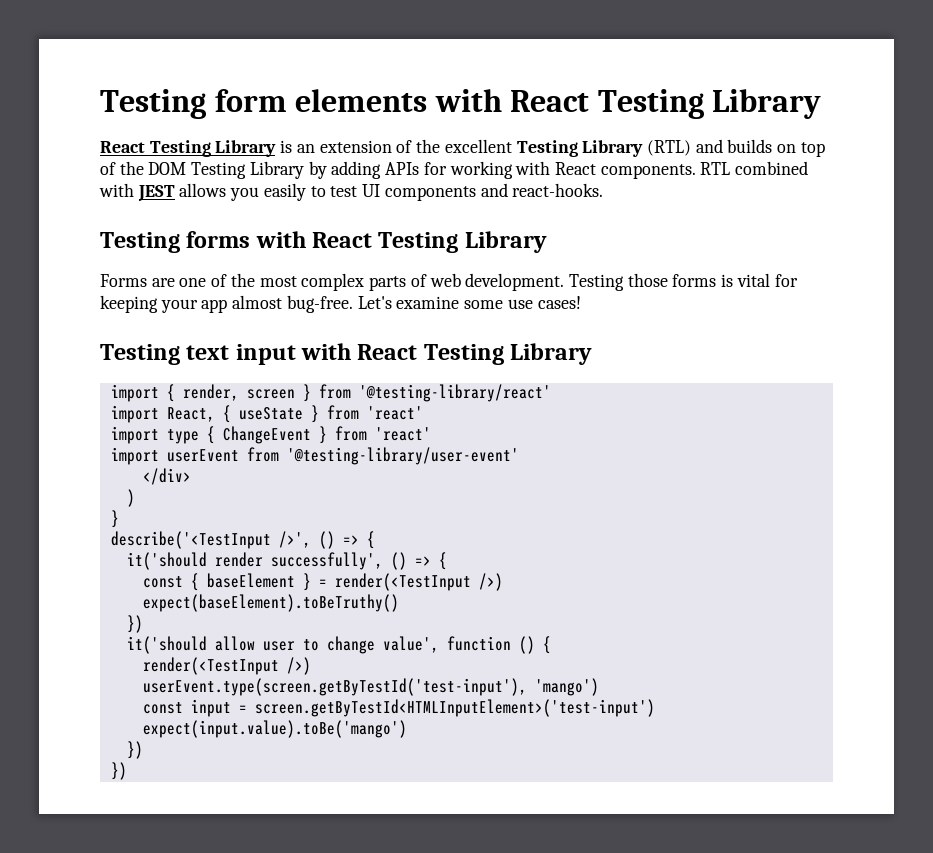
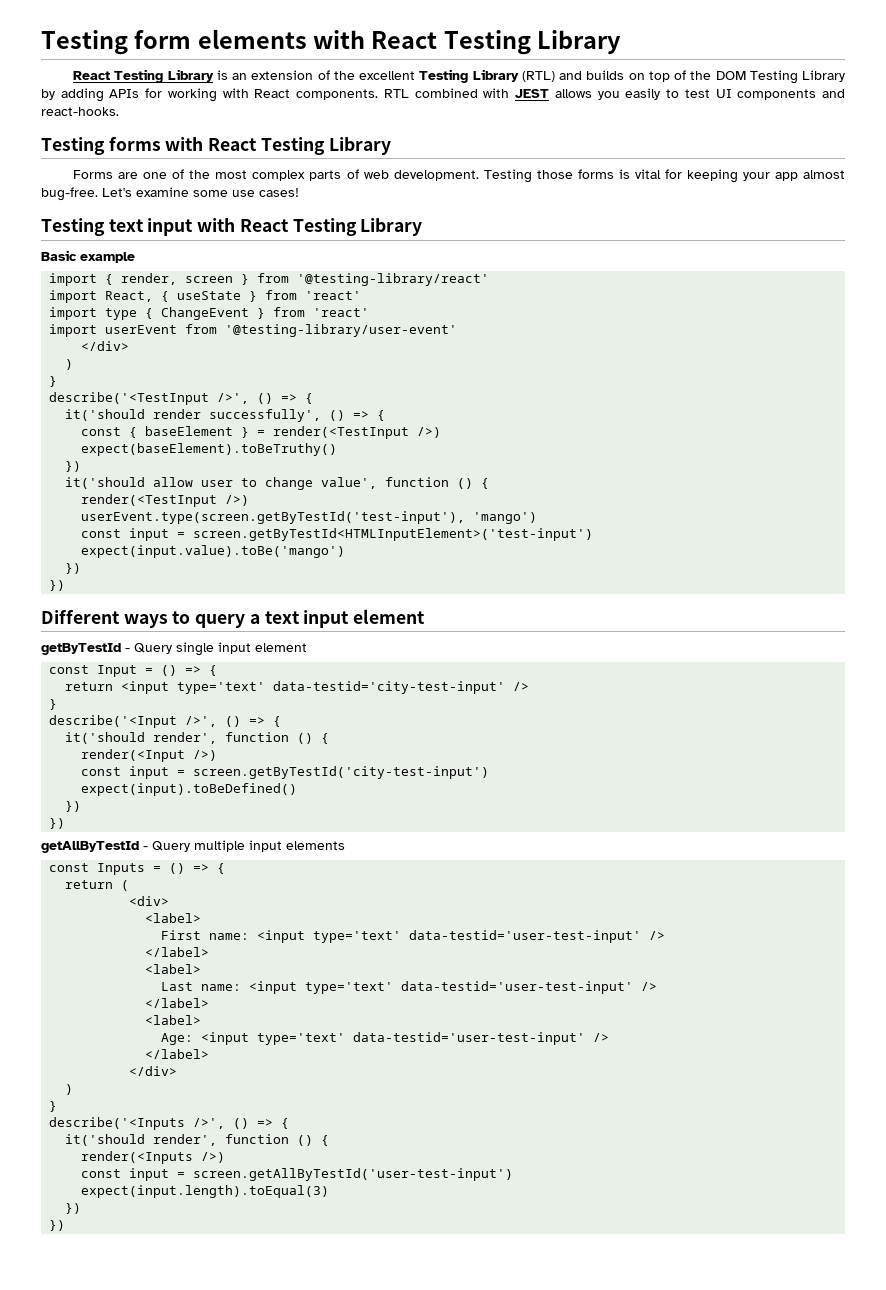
(593, 354) none -> [41,250,135,263] // Basic example
(127, 771) none -> [41,609,426,628] [41,642,307,656] [49,665,218,677] [65,681,530,694] [49,699,58,710] [49,715,282,728] [65,732,330,744] [81,749,218,762] [81,766,490,779] [81,783,298,796] [65,801,82,812] [49,818,66,829] [41,840,345,853] [49,863,226,875] [65,880,130,891] [129,896,170,906] [145,913,202,923] [161,930,666,943] [145,947,210,957] [145,964,202,974] [161,981,658,994] [145,998,210,1008] [145,1015,202,1025] [161,1032,610,1045] [145,1049,210,1059] [129,1066,178,1076] [65,1084,74,1095] [49,1101,58,1112] [49,1117,290,1130] [65,1134,330,1146] [81,1151,226,1164] [81,1168,514,1181] [81,1185,330,1198] [65,1203,82,1214] [49,1220,66,1231] // Different ways to query a text input element // getByTestId - Query single input element // const Input = () => { // return <input type='text' data-testid='city-test-input' /> // } // describe('<Input />', () => { // it('should render', function () { // render(<Input />) // const input = screen.getByTestId('city-test-input') // expect(input).toBeDefined() // }) // }) // getAllByTestId - Query multiple input elements // const Inputs = () => { // return ( // <div> // <label> // First name: <input type='text' data-testid='user-test-input' /> // </label> // <label> // Last name: <input type='text' data-testid='user-test-input' /> // </label> // <label> // Age: <input type='text' data-testid='user-test-input' /> // </label> // </div> // ) // } // describe('<Inputs />', () => { // it('should render', function () { // render(<Inputs />) // const input = screen.getAllByTestId('user-test-input') // expect(input.length).toEqual(3) // }) // })

